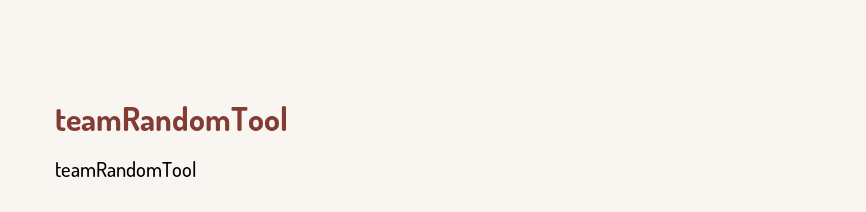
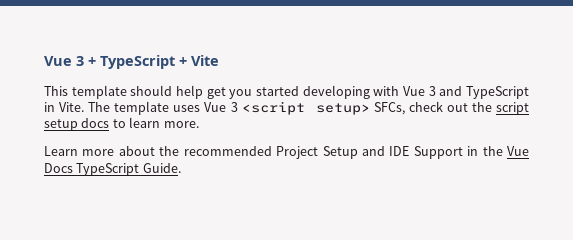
[55,106,288,131] [55,161,196,177] teamRandomTool // teamRandomTool -> [44,55,219,69] [44,85,529,99] [44,101,529,115] [44,117,199,131] [44,146,530,159] [44,163,181,176] Vue 3 + TypeScript + Vite // This template should help get you started developing with Vue 3 and TypeScript in Vite. The template uses Vue 3 <script setup> SFCs, check out the script setup docs to learn more. // Learn more about the recommended Project Setup and IDE Support in the Vue Docs TypeScript Guide.

